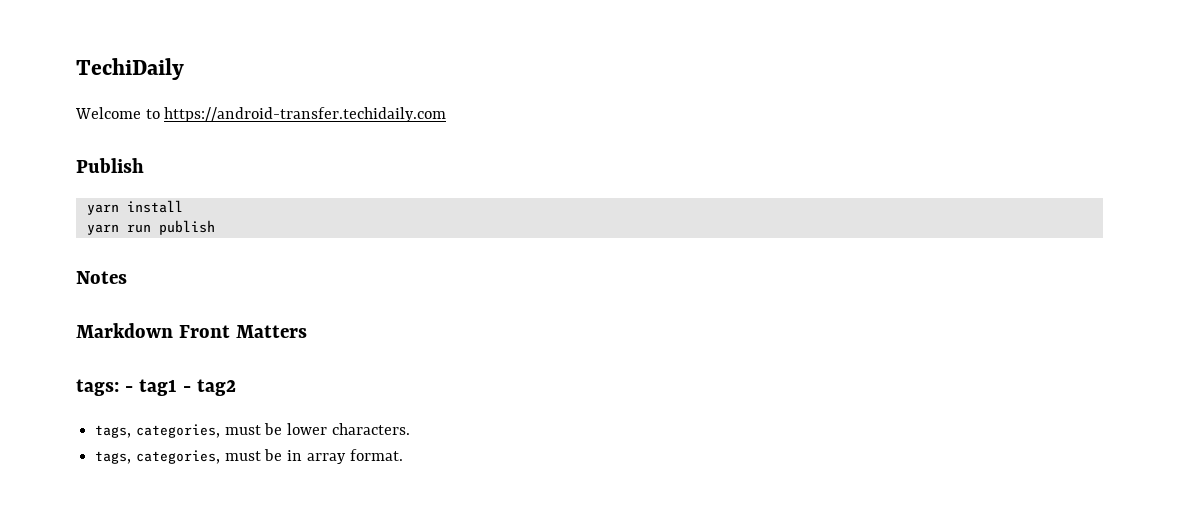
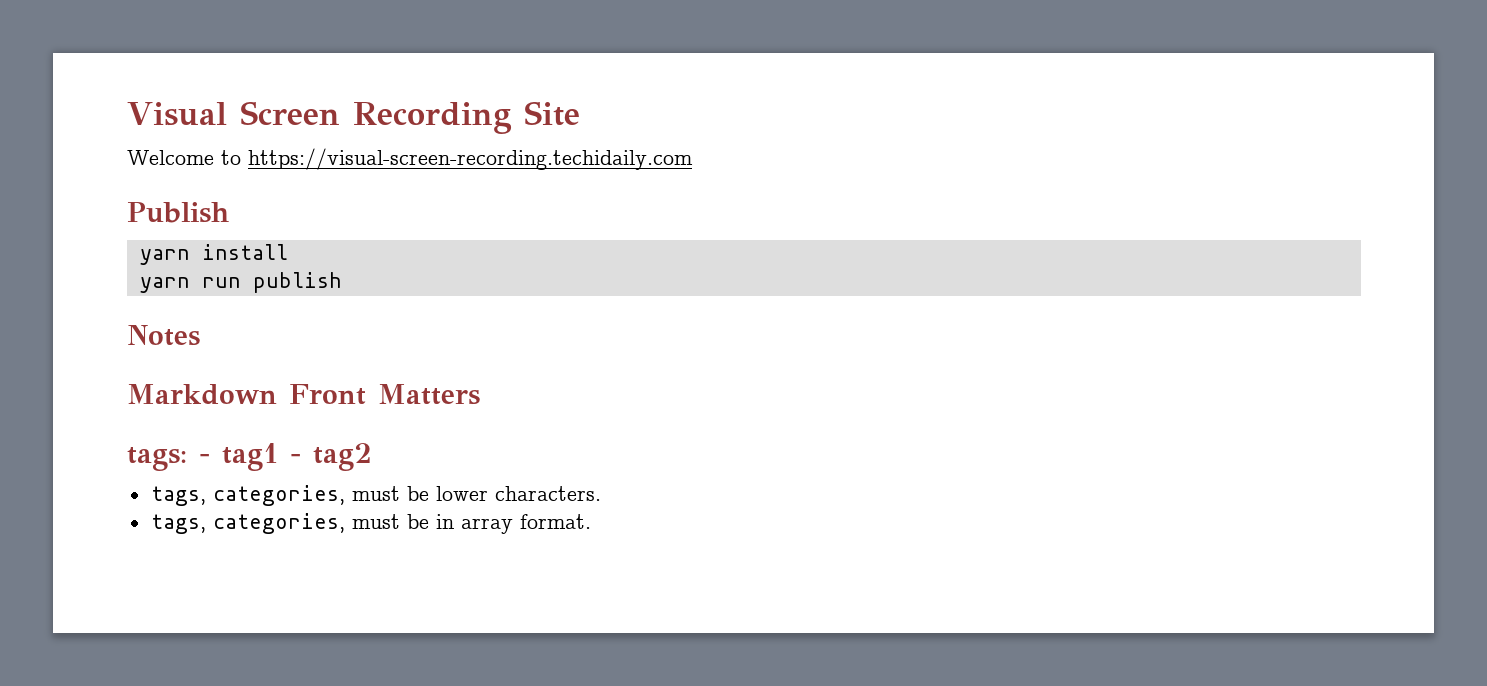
[76,58,184,80] TechiDaily -> [127,101,580,134] Visual Screen Recording Site
[164,107,447,122] https://android-transfer.techidaily.com -> [248,148,693,170] https://visual-screen-recording.techidaily.com

